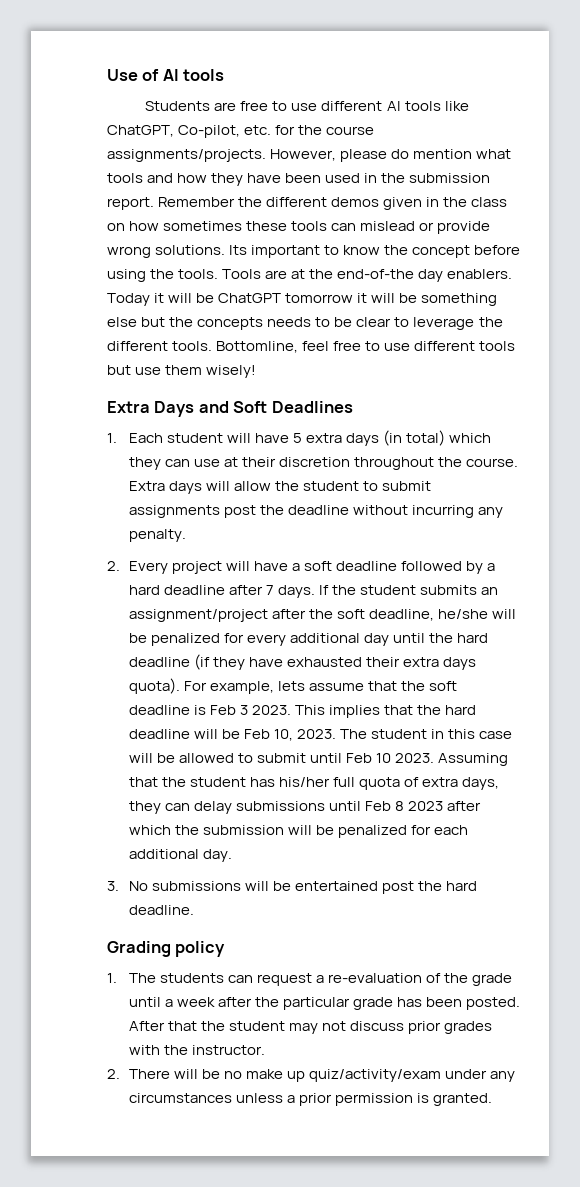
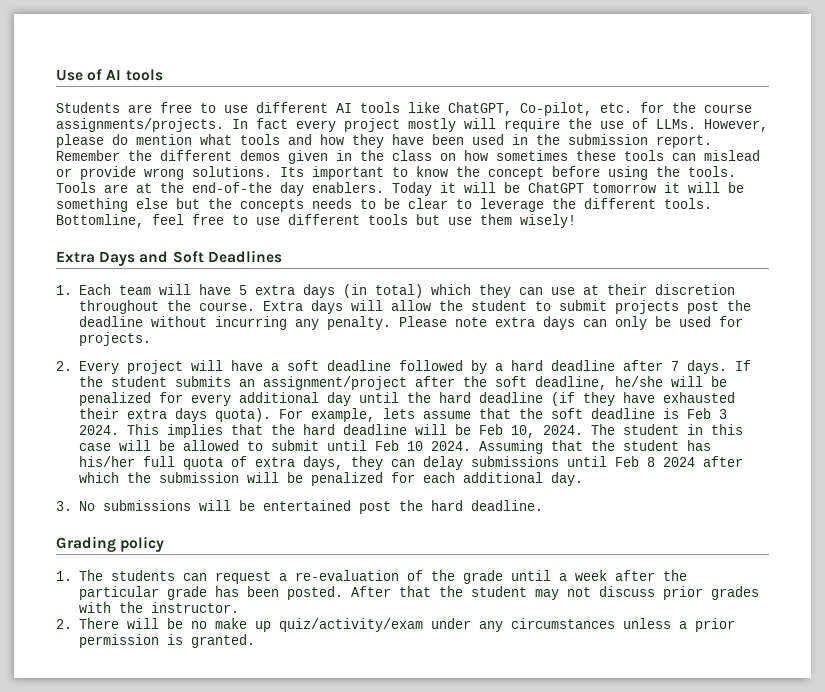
(266, 155) none -> [232,118,696,132] In fact every project mostly will require the use of LLMs.
[166,433,223,443] student -> [118,285,151,295] team
[128,505,220,518] assignments -> [614,300,679,314] projects
(186, 535) none -> [398,316,743,330] [78,332,151,346] Please note extra days can only be used for projects.
[252,705,292,715] 2023. -> [78,425,119,435] 2024.
[297,729,337,739] 2023. -> [542,425,583,435] 2024.
[395,753,435,763] 2023. -> [430,441,471,451] 2024.
[408,801,444,811] 2023 -> [662,457,695,467] 2024

